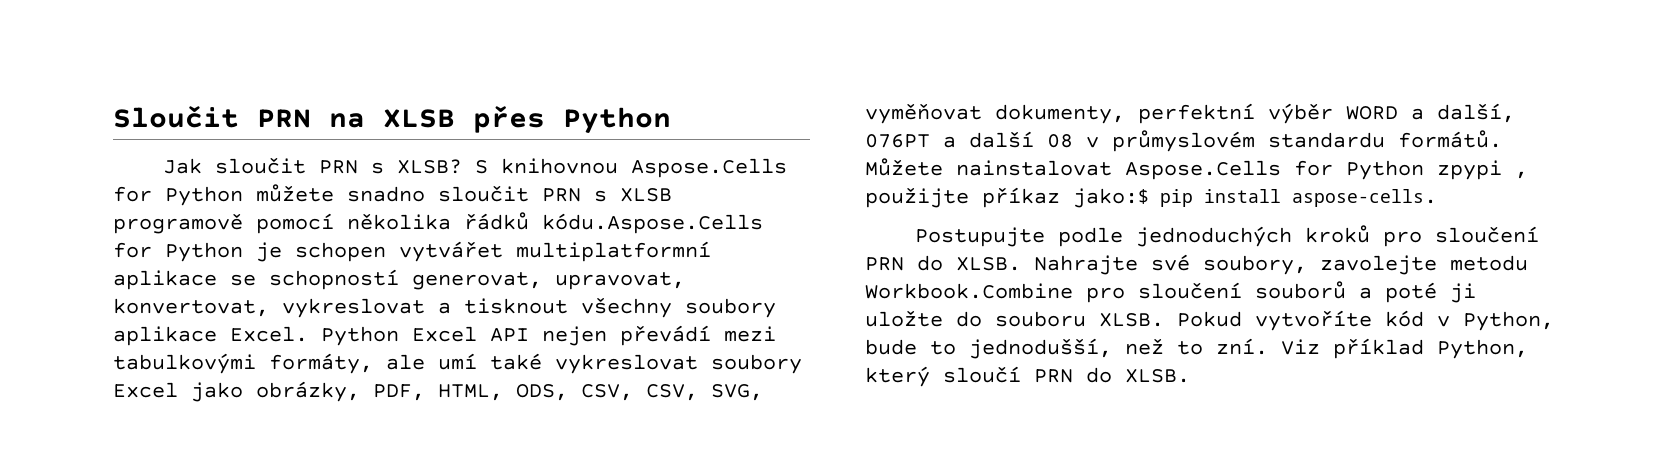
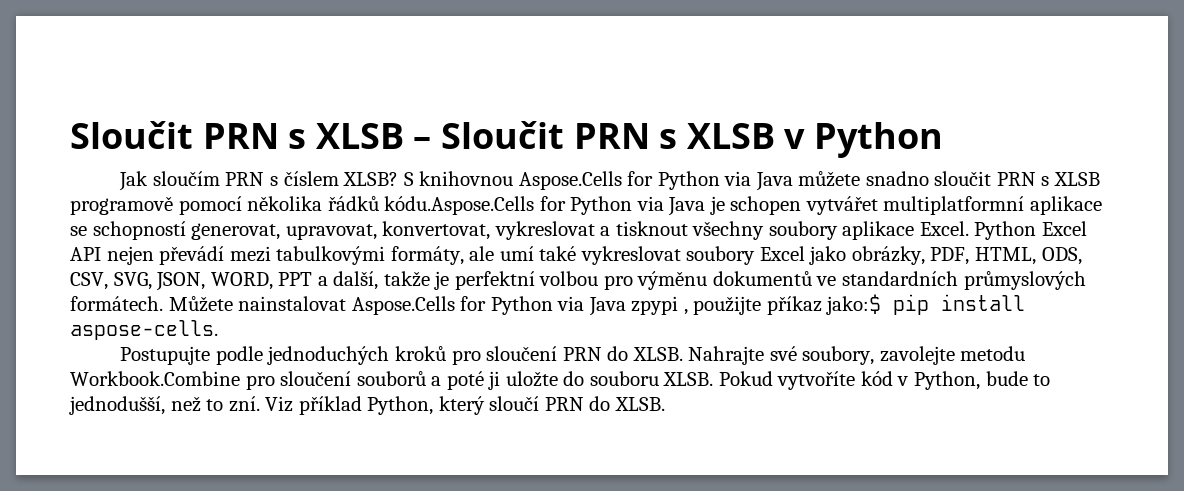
[113,106,545,133] Sloučit PRN na XLSB přes -> [70,121,806,149] Sloučit PRN s XLSB – Sloučit PRN s XLSB v
[214,157,384,174] sloučit PRN s -> [152,171,339,186] sloučím PRN s číslem
(243, 196) none -> [724,171,793,191] via Java
(243, 252) none -> [636,196,706,216] via Java
[646,384,763,401] [865,103,1515,124] [865,130,1502,152] CSV, SVG, vyměňovat dokumenty, perfektní výběr WORD a další, 076PT a další 08 v průmyslovém standardu formátů. -> [113,271,1086,291] [70,296,163,311] SVG, JSON, WORD, PPT a další, takže je perfektní volbou pro výměnu dokumentů ve standardních průmyslových formátech.
(1424, 170) none -> [557,296,626,316] via Java

